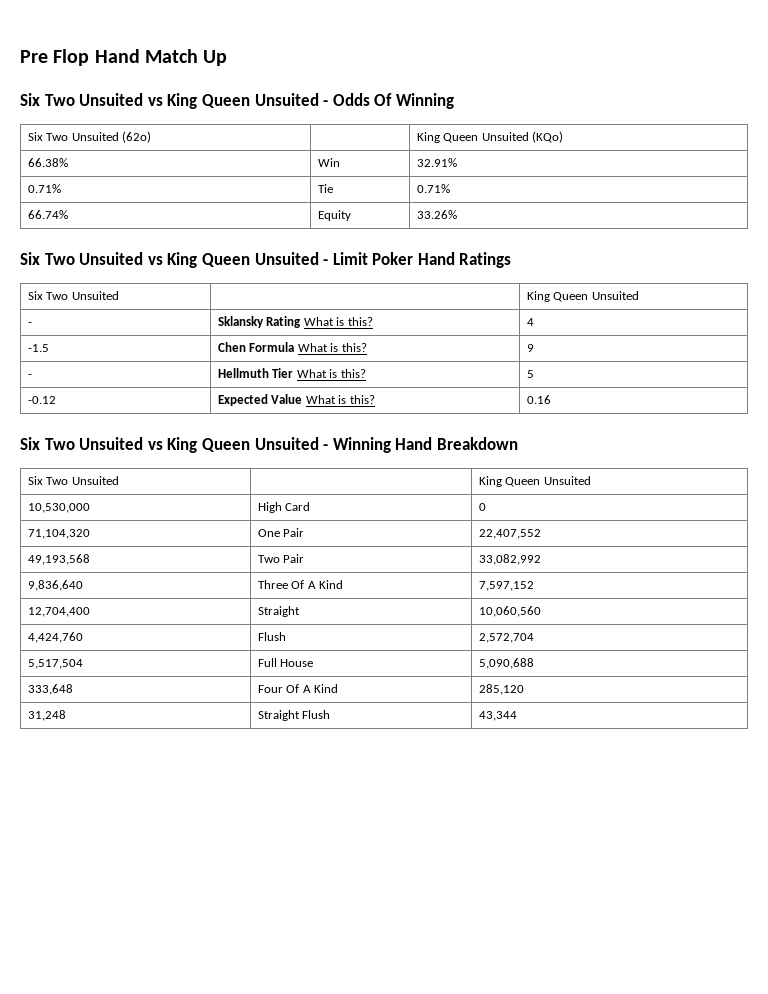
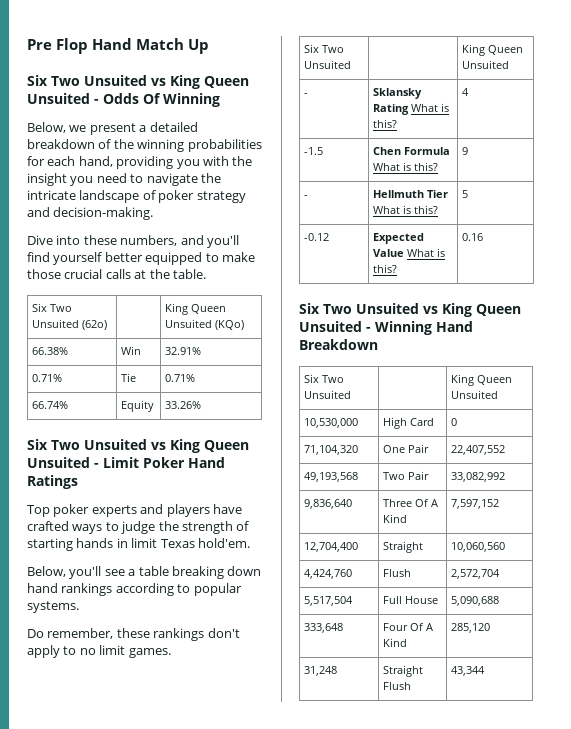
(454, 101) none -> [27,122,198,135] [27,139,262,152] [27,156,253,169] [27,173,221,186] [27,190,246,203] [27,207,154,220] [27,235,239,248] [27,252,255,265] [27,269,206,279] // Below, we present a detailed breakdown of the winning probabilities for each hand, providing you with the insight you need to navigate the intricate landscape of poker strategy and decision-making. // Dive into these numbers, and you'll find yourself better equipped to make those crucial calls at the table.
(512, 260) none -> [27,504,242,517] [27,521,250,534] [27,538,250,551] [27,566,262,579] [27,583,242,596] [27,601,79,613] [27,628,240,641] [27,645,171,658] // Top poker experts and players have crafted ways to judge the strength of starting hands in limit Texas hold'em. // Below, you'll see a table breaking down hand rankings according to popular systems. // Do remember, these rankings don't apply to no limit games.

